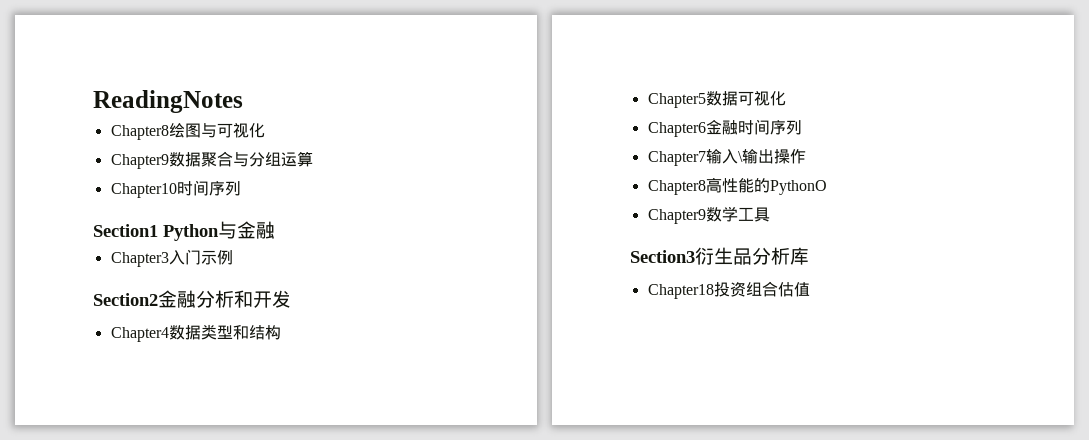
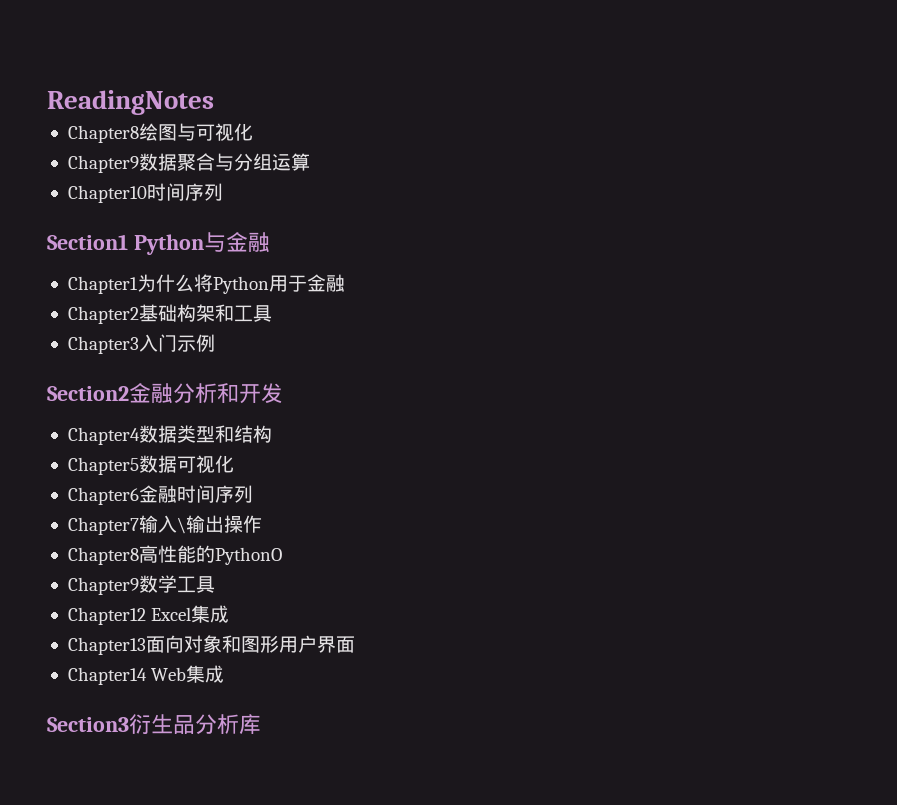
(275, 230) none -> [67,274,345,294] [67,304,272,324] // Chapter1为什么将Python用于金融 // Chapter2基础构架和工具
(770, 214) none -> [67,605,230,625] [67,635,355,655] [67,665,225,685] // Chapter12 Excel集成 // Chapter13面向对象和图形用户界面 // Chapter14 Web集成
[647,281,810,299] // Chapter18投资组合估值 -> (261, 724) none

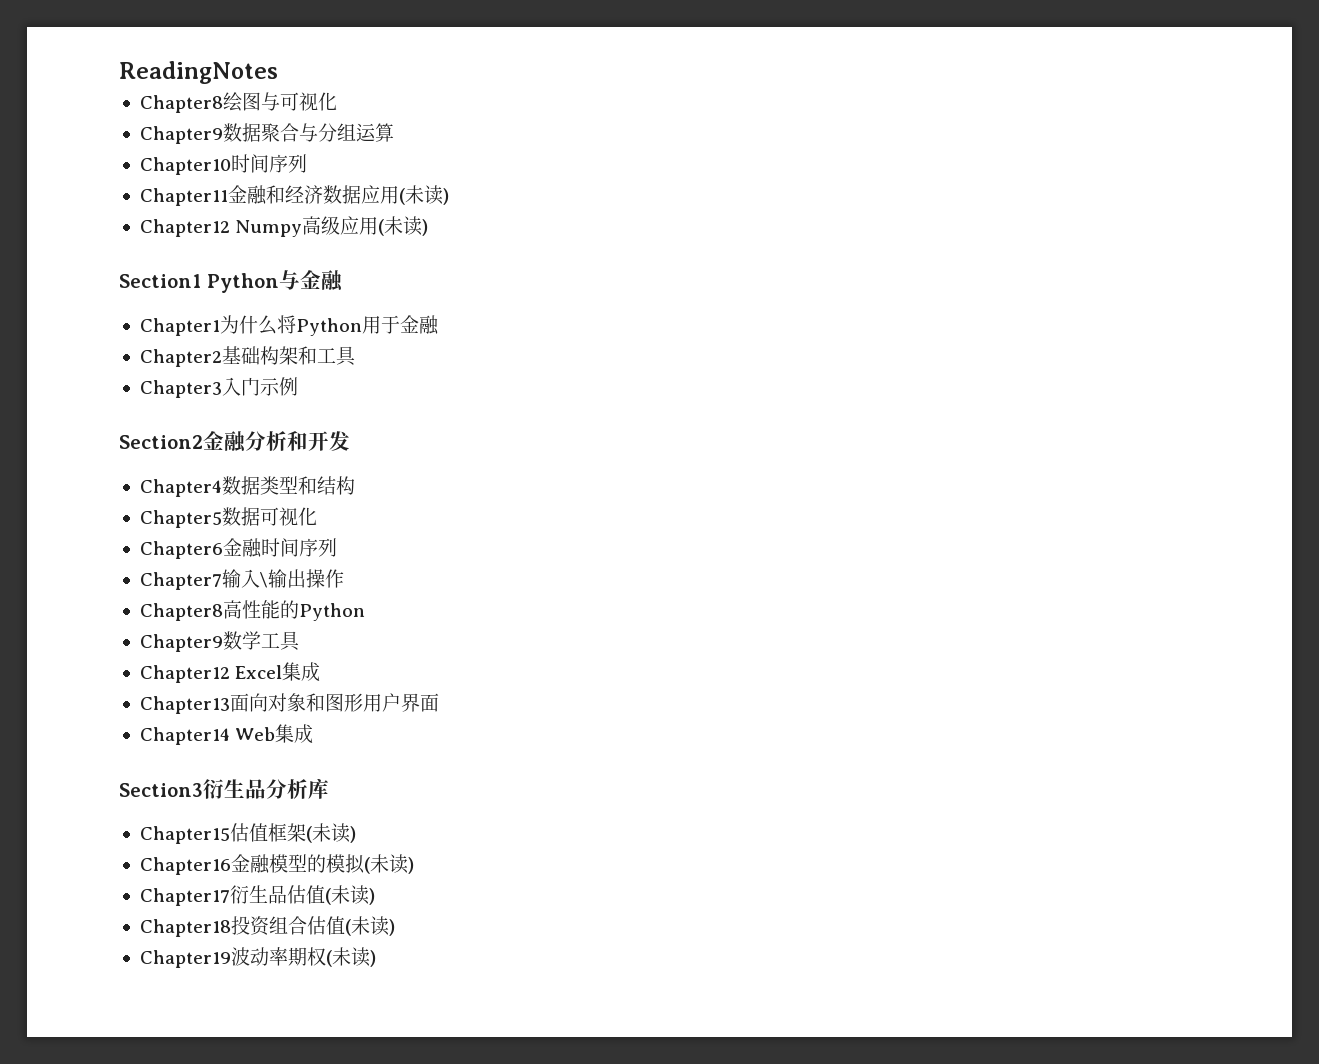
(223, 192) none -> [139,185,449,206] [139,216,429,237] // Chapter11金融和经济数据应用(未读) // Chapter12 Numpy高级应用(未读)
[214,547,282,565] PythonO -> [298,603,365,621] Python
(261, 724) none -> [139,823,356,844] [139,854,414,875] [139,885,375,906] [139,916,395,937] [139,947,376,968] // Chapter15估值框架(未读) // Chapter16金融模型的模拟(未读) // Chapter17衍生品估值(未读) // Chapter18投资组合估值(未读) // Chapter19波动率期权(未读)

